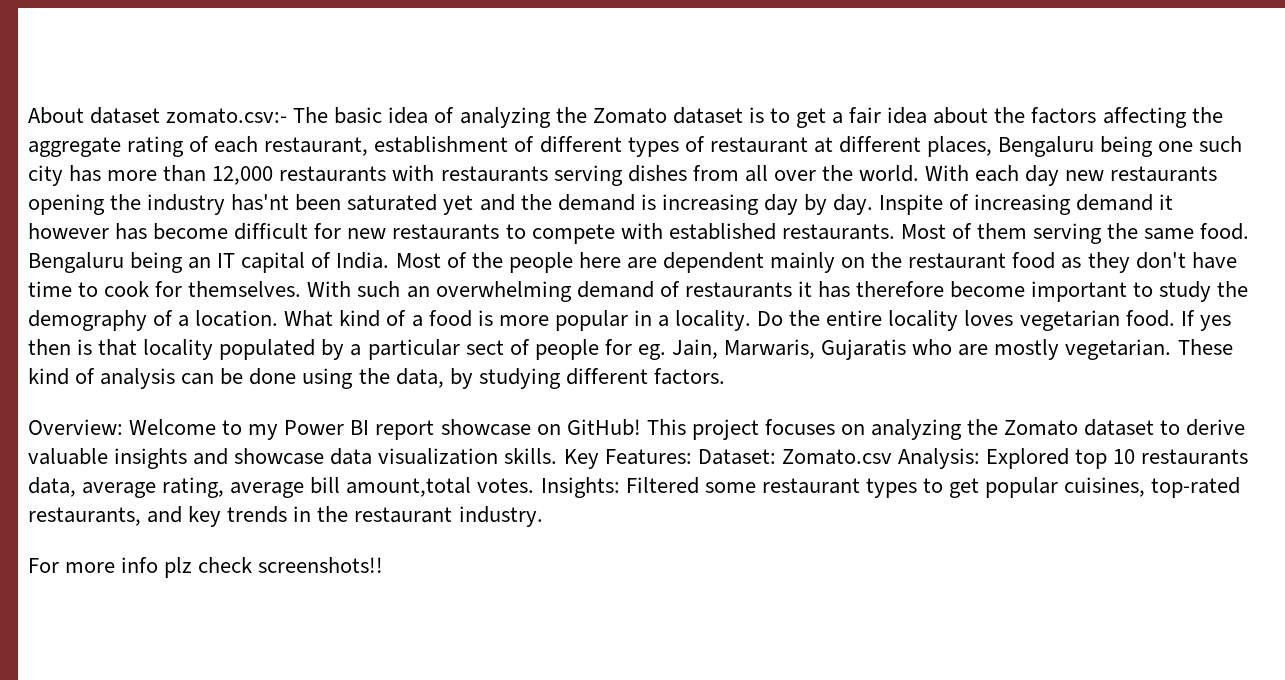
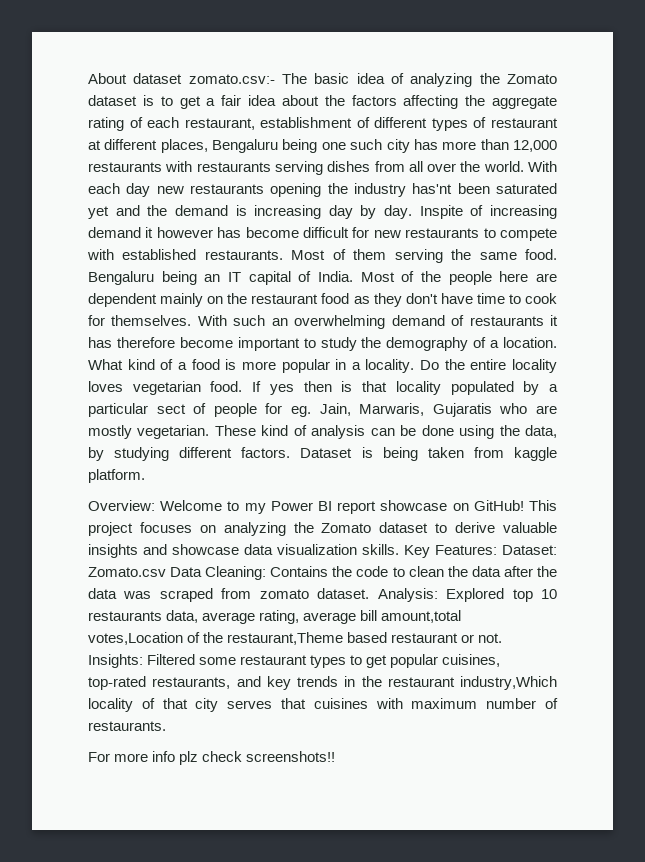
(725, 376) none -> [300,447,557,461] [88,469,145,483] Dataset is being taken from kaggle platform.
(892, 457) none -> [170,566,558,580] [88,588,370,602] Data Cleaning: Contains the code to clean the data after the data was scraped from zomato dataset.
[477,478,535,493] votes. -> [88,632,503,645] votes,Location of the restaurant,Theme based restaurant or not.
[458,506,543,527] industry. -> [460,676,557,690] [88,698,558,712] [88,721,166,731] industry,Which locality of that city serves that cuisines with maximum number of restaurants.

